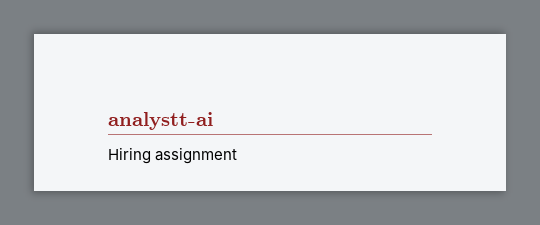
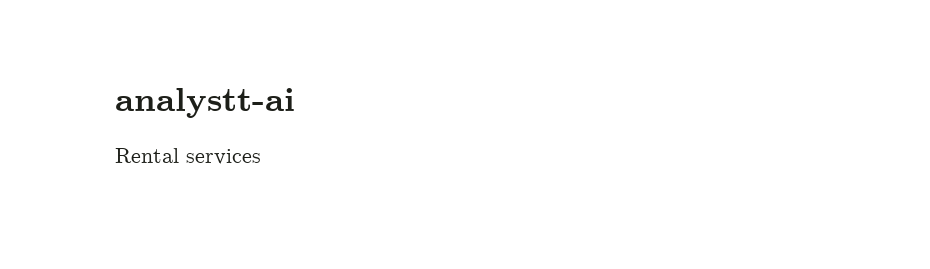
[108,147,238,164] Hiring assignment -> [115,148,261,165] Rental services

